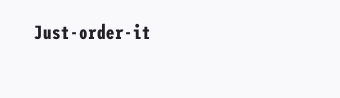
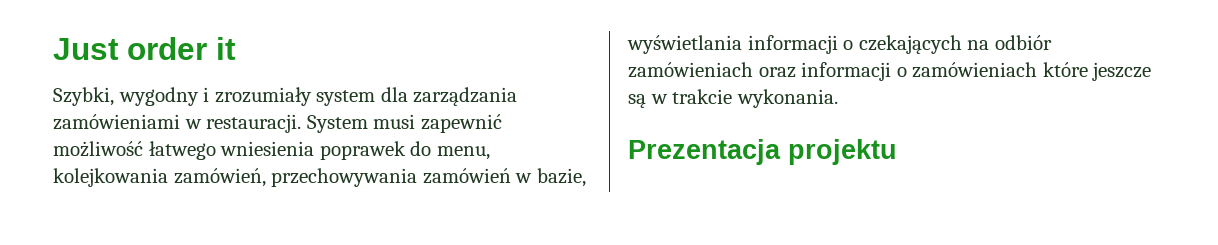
[34,23,151,40] Just-order-it -> [53,37,236,60] [53,87,518,106] [53,114,502,133] [53,141,490,160] [53,168,586,187] [627,35,1052,54] [628,62,1152,81] [628,89,838,108] [628,139,897,165] Just order it // Szybki, wygodny i zrozumiały system dla zarządzania zamówieniami w restauracji. System musi zapewnić możliwość łatwego wniesienia poprawek do menu, kolejkowania zamówień, przechowywania zamówień w bazie, wyświetlania informacji o czekających na odbiór zamówieniach oraz informacji o zamówieniach które jeszcze są w trakcie wykonania. // Prezentacja projektu

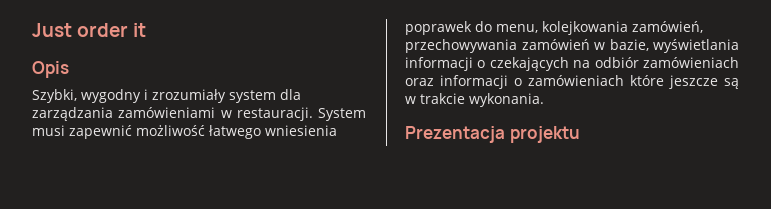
(236, 48) none -> [32,61,69,78] // Opis

